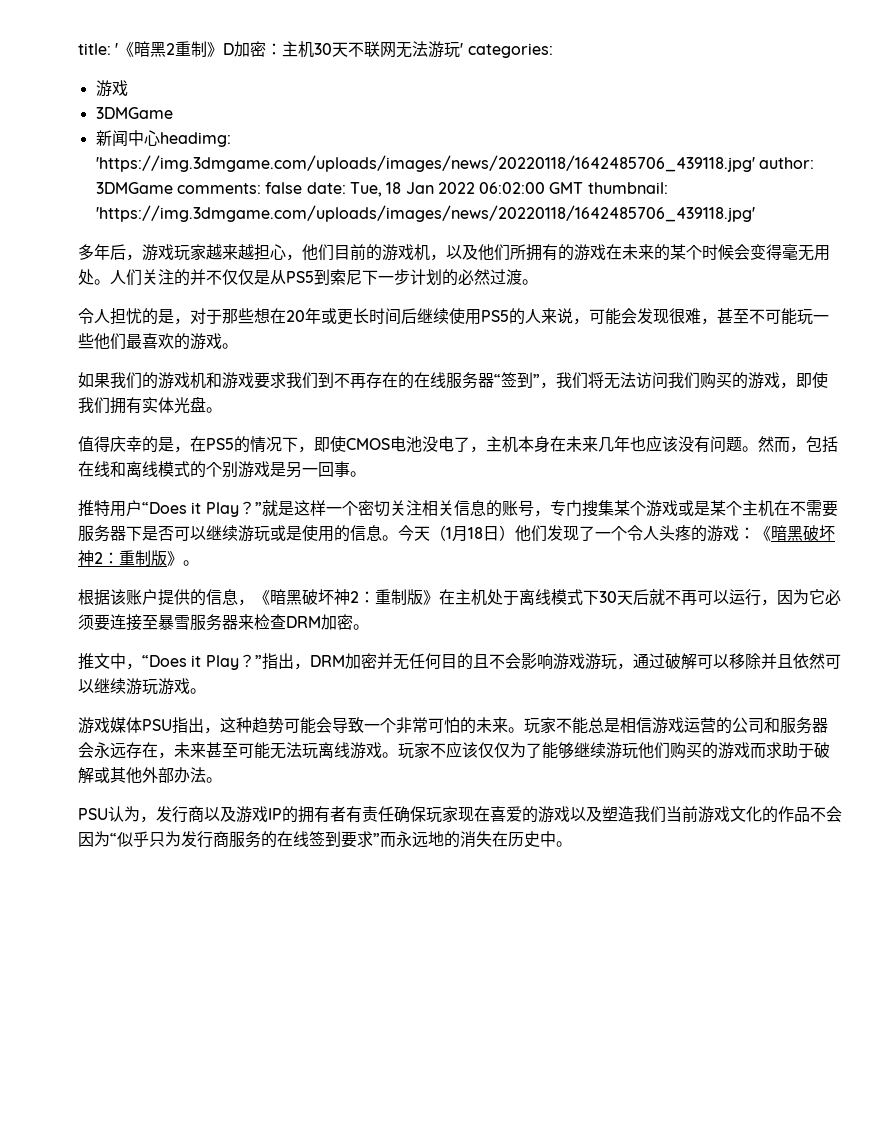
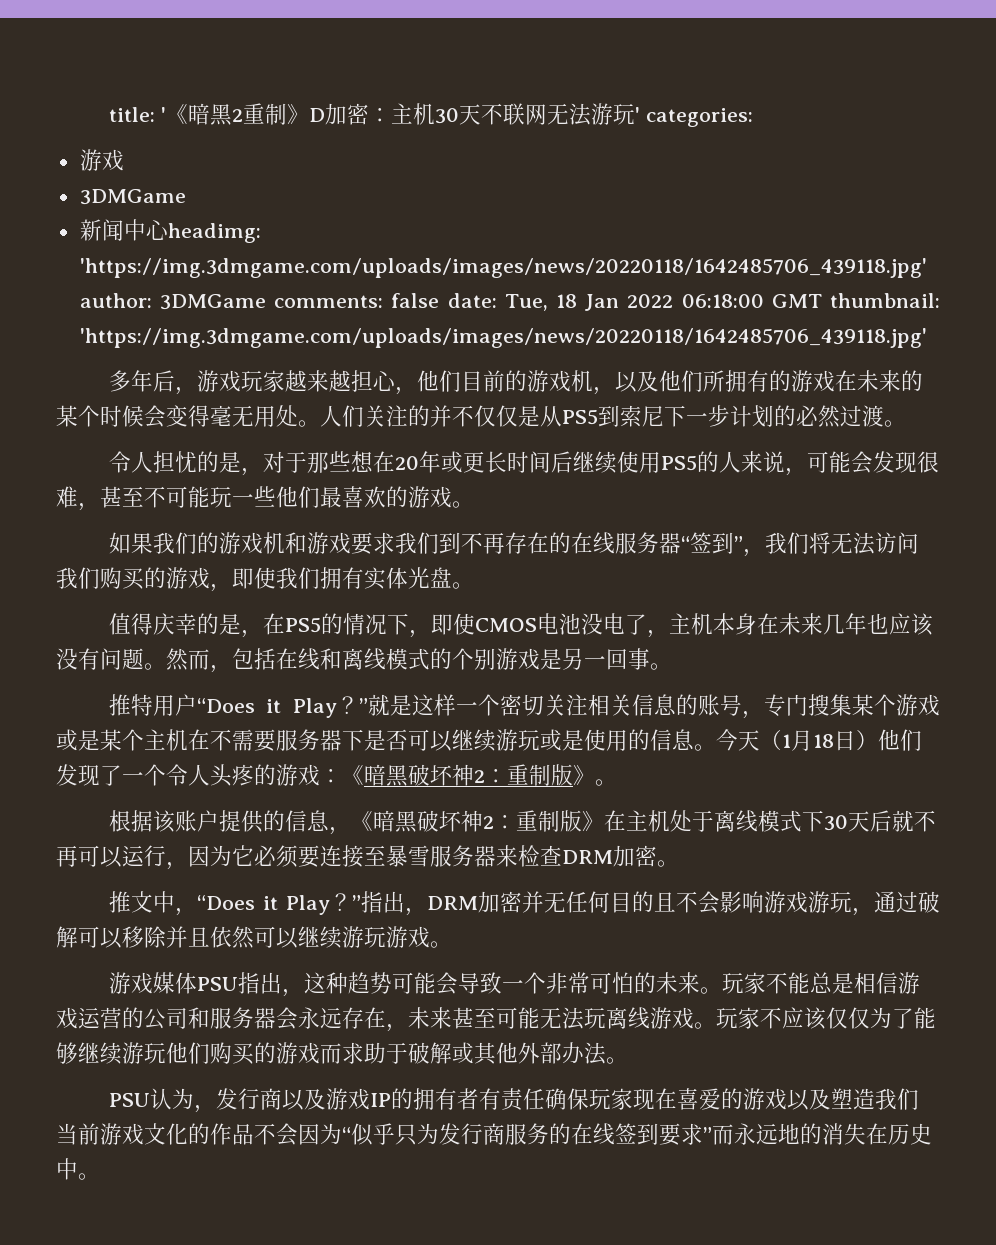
[479,182,546,194] 06:02:00 -> [681,294,764,308] 06:18:00

